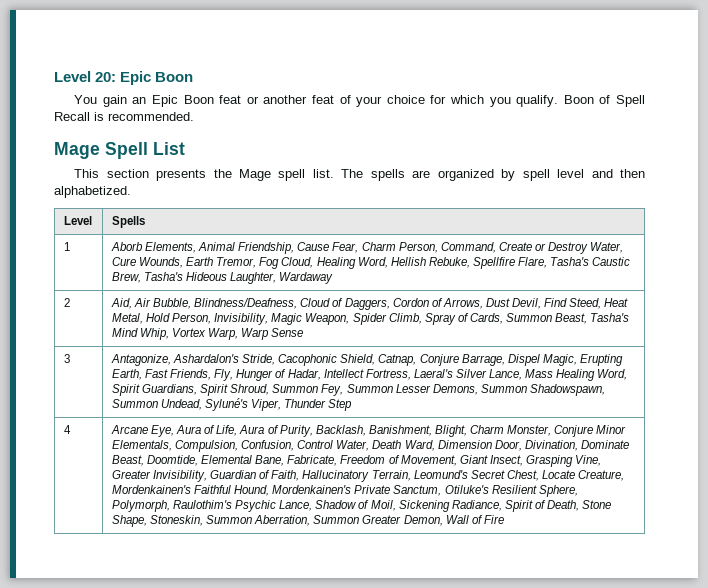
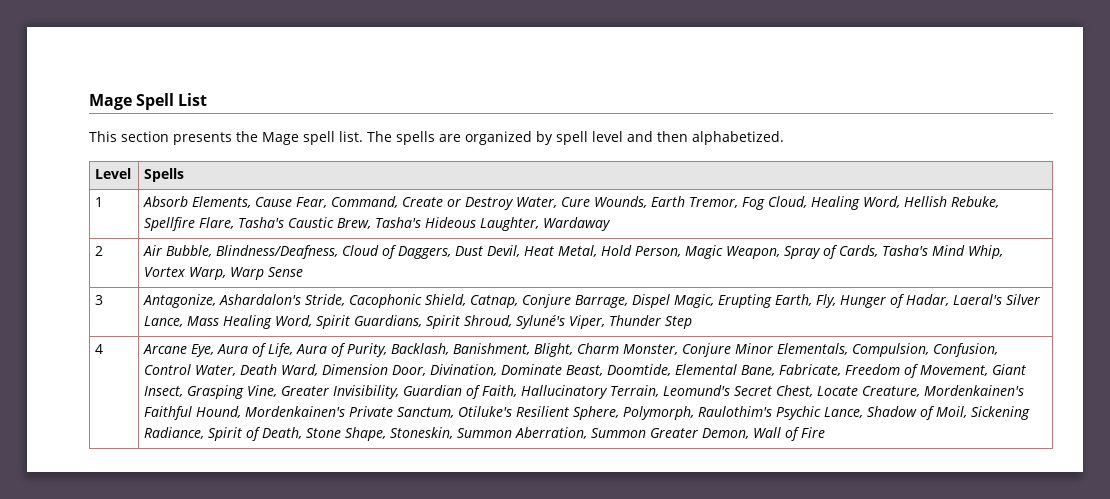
[54,71,194,85] [74,95,645,107] [54,112,194,121] Level 20: Epic Boon // You gain an Epic Boon feat or another feat of your choice for which you qualify. Boon of Spell Recall is recommended. // -> (89, 102) none
[110,242,438,254] Aborb Elements, Animal Friendship, Cause Fear, Charm Person, -> [143,196,328,208] Absorb Elements, Cause Fear,
[110,298,132,309] Aid, -> (104, 251) none
[392,298,602,309] Cordon of Arrows, Dust Devil, Find Steed, -> [455,245,521,257] Dust Devil,
[214,313,269,325] Invisibility, -> (682, 251) none
[352,313,422,325] Spider Climb, -> (781, 252) none
[506,313,588,324] Summon Beast, -> (879, 251) none
[145,369,212,380] Fast Friends, -> (813, 300) none
[323,369,411,380] Intellect Fortress, -> (950, 300) none
[272,384,605,396] [111,399,203,410] Summon Fey, Summon Lesser Demons, Summon Shadowspawn, Summon Undead, -> (513, 321) none

